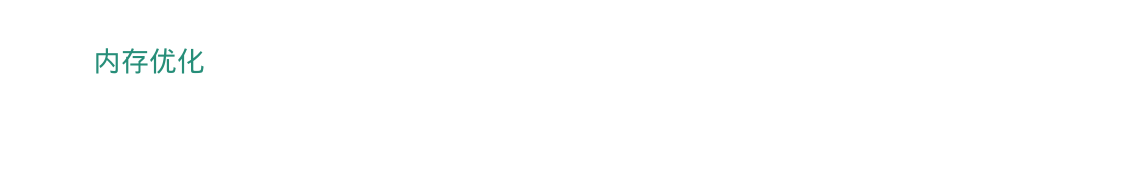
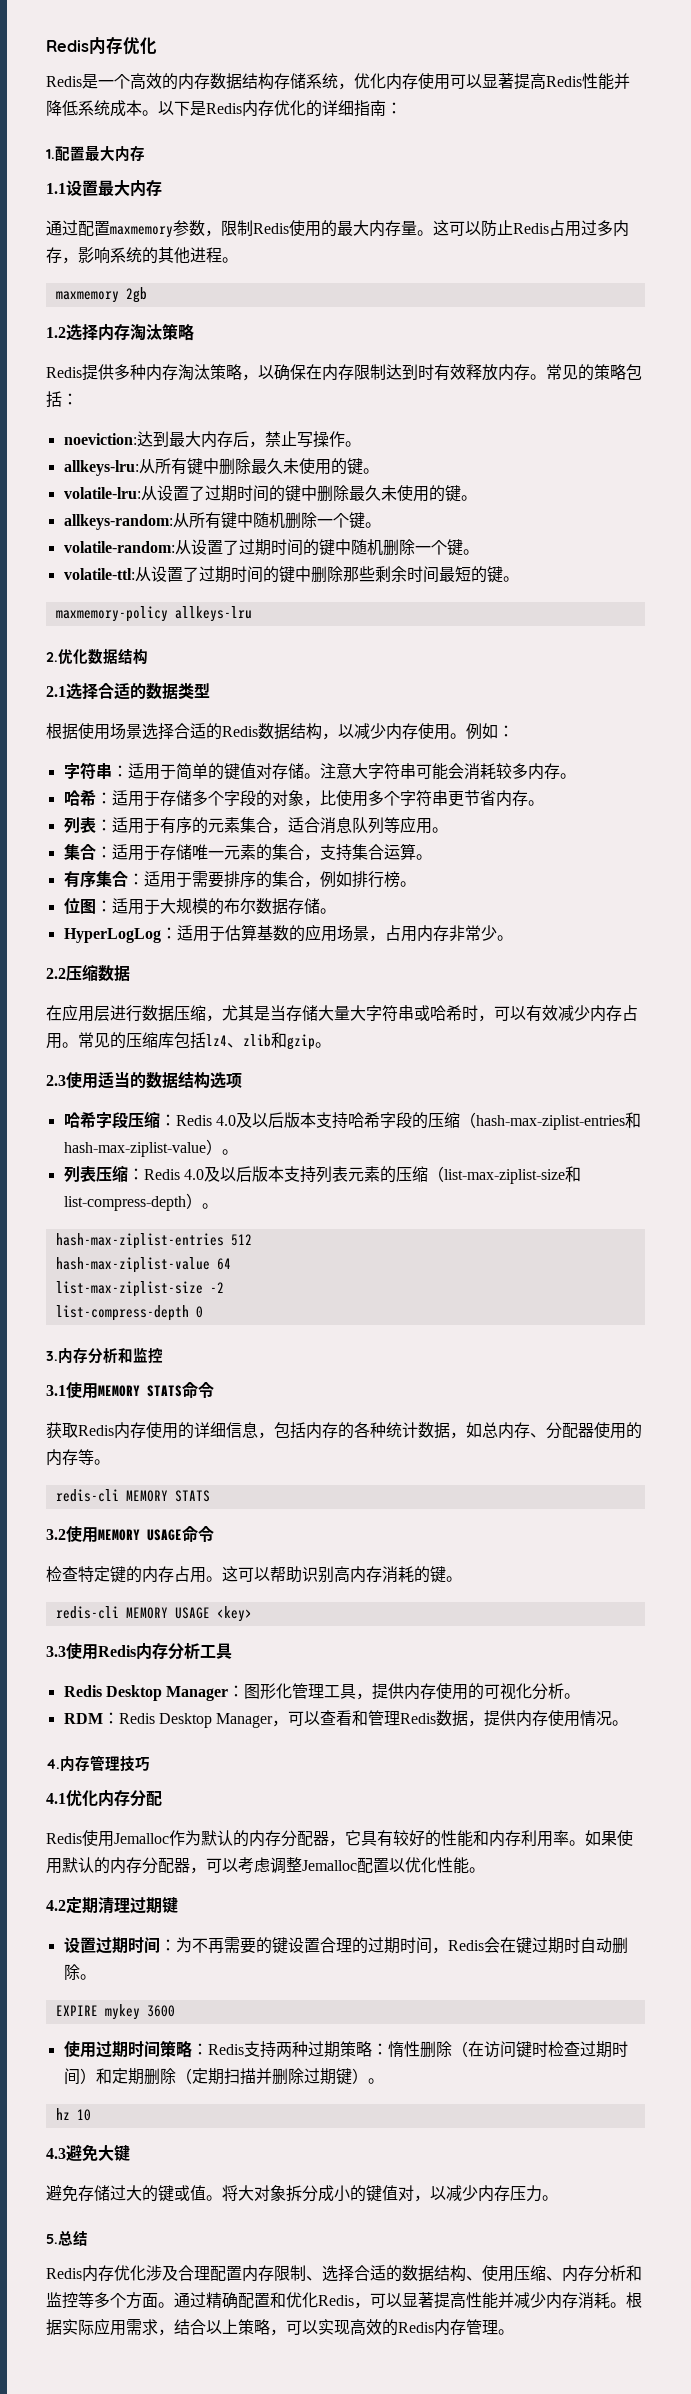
[93,48,205,74] 内存优化 -> [46,36,157,55] [46,73,630,90] [46,100,402,117] [46,145,145,162] [46,180,162,197] [46,220,629,238] [46,247,238,264] [55,287,147,303] [46,323,194,341] [46,364,642,381] [46,391,78,407] [63,431,361,448] [63,458,379,476] [63,485,477,502] [63,512,381,530] [63,539,479,556] [63,566,519,583] [55,606,252,622] [46,648,148,665] [46,683,210,700] [46,723,514,740] [63,762,576,780] [63,789,544,807] [63,816,448,834] [63,843,432,861] [63,871,416,888] [63,898,336,915] [63,924,513,943] [46,964,130,982] [46,1004,638,1022] [46,1032,331,1050] [46,1071,242,1089] [63,1111,641,1130] [63,1139,238,1157] [63,1165,581,1184] [63,1193,218,1211] [55,1233,252,1249] [55,1257,231,1273] [55,1281,224,1297] [55,1305,203,1321] [46,1347,163,1364] [46,1382,214,1399] [46,1422,642,1439] [46,1449,110,1466] [55,1489,210,1502] [46,1526,214,1543] [46,1566,462,1583] [55,1606,252,1622] [46,1642,232,1660] [63,1683,581,1701] [63,1710,629,1728] [46,1755,150,1772] [46,1790,162,1807] [46,1830,633,1847] [46,1857,485,1874] [46,1897,178,1914] [63,1937,628,1954] [63,1964,96,1980] [55,2004,175,2020] [63,2040,628,2058] [63,2068,384,2085] [55,2108,91,2121] [46,2144,130,2162] [46,2185,558,2202] [46,2230,88,2246] [46,2265,642,2282] [46,2292,642,2309] [46,2318,514,2336] Redis内存优化 // Redis是一个高效的内存数据结构存储系统，优化内存使用可以显著提高Redis性能并降低系统成本。以下是Redis内存优化的详细指南： // 1.配置最大内存 // 1.1设置最大内存 // 通过配置maxmemory参数，限制Redis使用的最大内存量。这可以防止Redis占用过多内存，影响系统的其他进程。 // maxmemory 2gb // 1.2选择内存淘汰策略 // Redis提供多种内存淘汰策略，以确保在内存限制达到时有效释放内存。常见的策略包括： // noeviction:达到最大内存后，禁止写操作。 // allkeys-lru:从所有键中删除最久未使用的键。 // volatile-lru:从设置了过期时间的键中删除最久未使用的键。 // allkeys-random:从所有键中随机删除一个键。 // volatile-random:从设置了过期时间的键中随机删除一个键。 // volatile-ttl:从设置了过期时间的键中删除那些剩余时间最短的键。 // maxmemory-policy allkeys-lru // 2.优化数据结构 // 2.1选择合适的数据类型 // 根据使用场景选择合适的Redis数据结构，以减少内存使用。例如： // 字符串：适用于简单的键值对存储。注意大字符串可能会消耗较多内存。 // 哈希：适用于存储多个字段的对象，比使用多个字符串更节省内存。 // 列表：适用于有序的元素集合，适合消息队列等应用。 // 集合：适用于存储唯一元素的集合，支持集合运算。 // 有序集合：适用于需要排序的集合，例如排行榜。 // 位图：适用于大规模的布尔数据存储。 // HyperLogLog：适用于估算基数的应用场景，占用内存非常少。 // 2.2压缩数据 // 在应用层进行数据压缩，尤其是当存储大量大字符串或哈希时，可以有效减少内存占用。常见的压缩库包括lz4、zlib和gzip。 // 2.3使用适当的数据结构选项 // 哈希字段压缩：Redis 4.0及以后版本支持哈希字段的压缩（hash-max-ziplist-entries和hash-max-ziplist-value）。 // 列表压缩：Redis 4.0及以后版本支持列表元素的压缩（list-max-ziplist-size和list-compress-depth）。 // hash-max-ziplist-entries 512 // hash-max-ziplist-value 64 // list-max-ziplist-size -2 // list-compress-depth 0 // 3.内存分析和监控 // 3.1使用MEMORY STATS命令 // 获取Redis内存使用的详细信息，包括内存的各种统计数据，如总内存、分配器使用的内存等。 // redis-cli MEMORY STATS // 3.2使用MEMORY USAGE命令 // 检查特定键的内存占用。这可以帮助识别高内存消耗的键。 // redis-cli MEMORY USAGE <key> // 3.3使用Redis内存分析工具 // Redis Desktop Manager：图形化管理工具，提供内存使用的可视化分析。 // RDM：Redis Desktop Manager，可以查看和管理Redis数据，提供内存使用情况。 // 4.内存管理技巧 // 4.1优化内存分配 // Redis使用Jemalloc作为默认的内存分配器，它具有较好的性能和内存利用率。如果使用默认的内存分配器，可以考虑调整Jemalloc配置以优化性能。 // 4.2定期清理过期键 // 设置过期时间：为不再需要的键设置合理的过期时间，Redis会在键过期时自动删除。 // EXPIRE mykey 3600 // 使用过期时间策略：Redis支持两种过期策略：惰性删除（在访问键时检查过期时间）和定期删除（定期扫描并删除过期键）。 // hz 10 // 4.3避免大键 // 避免存储过大的键或值。将大对象拆分成小的键值对，以减少内存压力。 // 5.总结 // Redis内存优化涉及合理配置内存限制、选择合适的数据结构、使用压缩、内存分析和监控等多个方面。通过精确配置和优化Redis，可以显著提高性能并减少内存消耗。根据实际应用需求，结合以上策略，可以实现高效的Redis内存管理。

